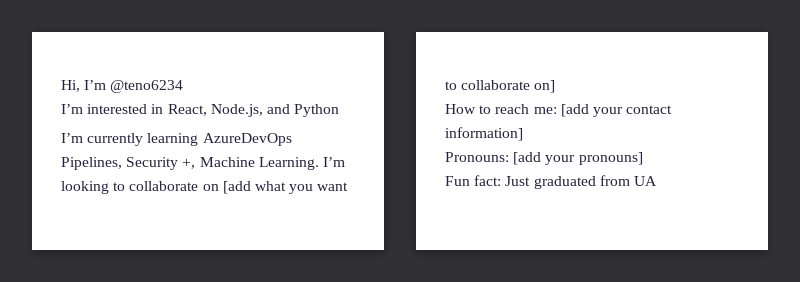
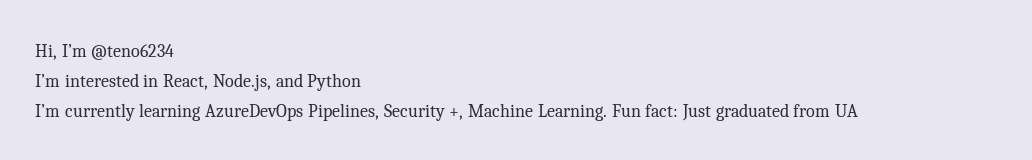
[322,157,345,167] [61,181,349,194] [445,80,556,93] [445,104,673,117] [445,127,523,141] [445,152,643,165] I’m looking to collaborate on [add what you want to collaborate on] // How to reach me: [add your contact information] // Pronouns: [add your pronouns] // -> (607, 112) none

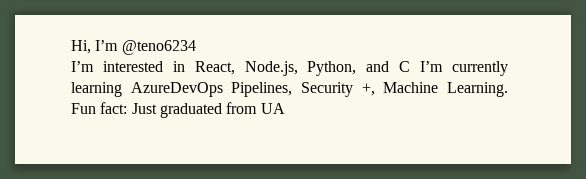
[275,73,362,91] and Python // -> [307,61,411,76] Python, and C

